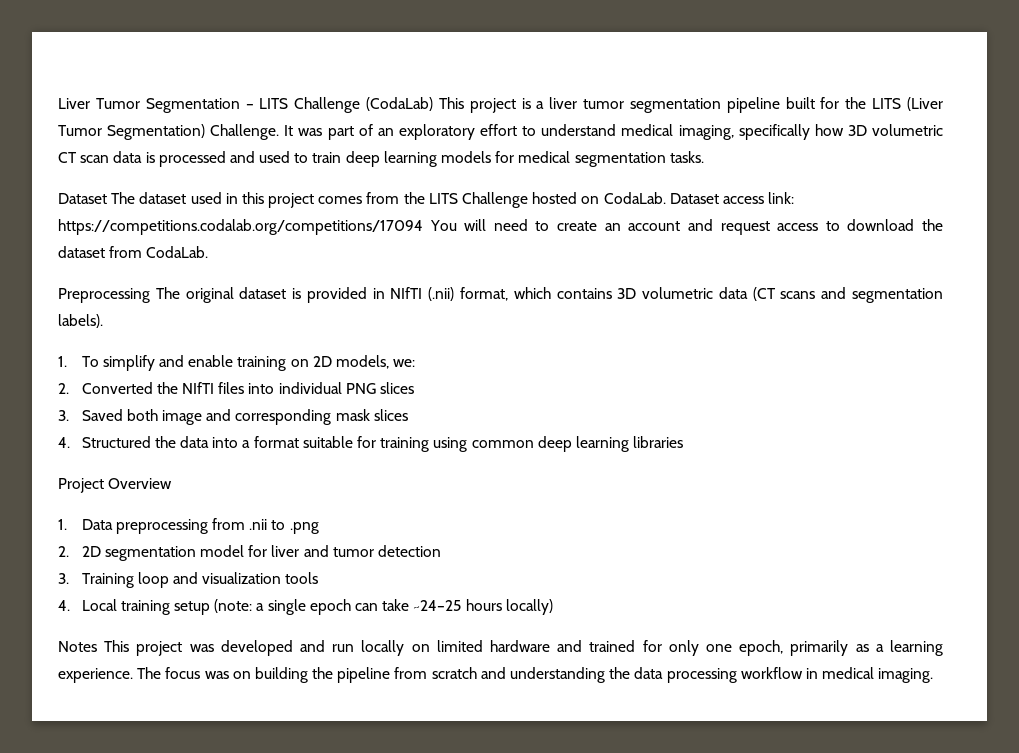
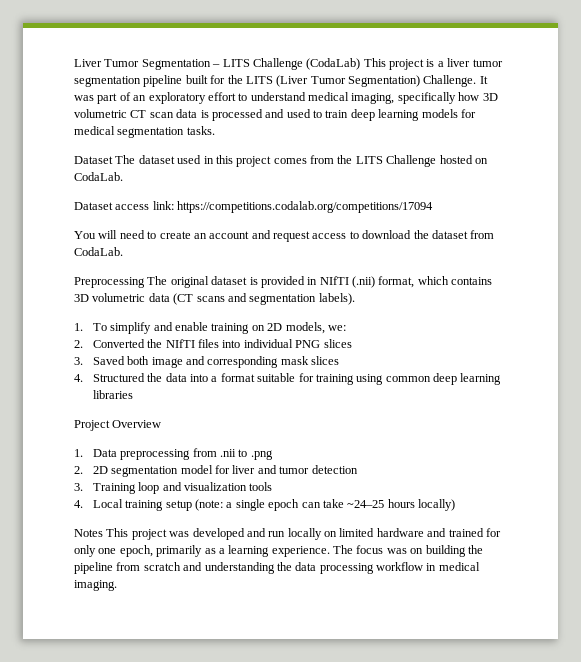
(666, 198) none -> (123, 176) //
(423, 227) none -> (434, 207) //

